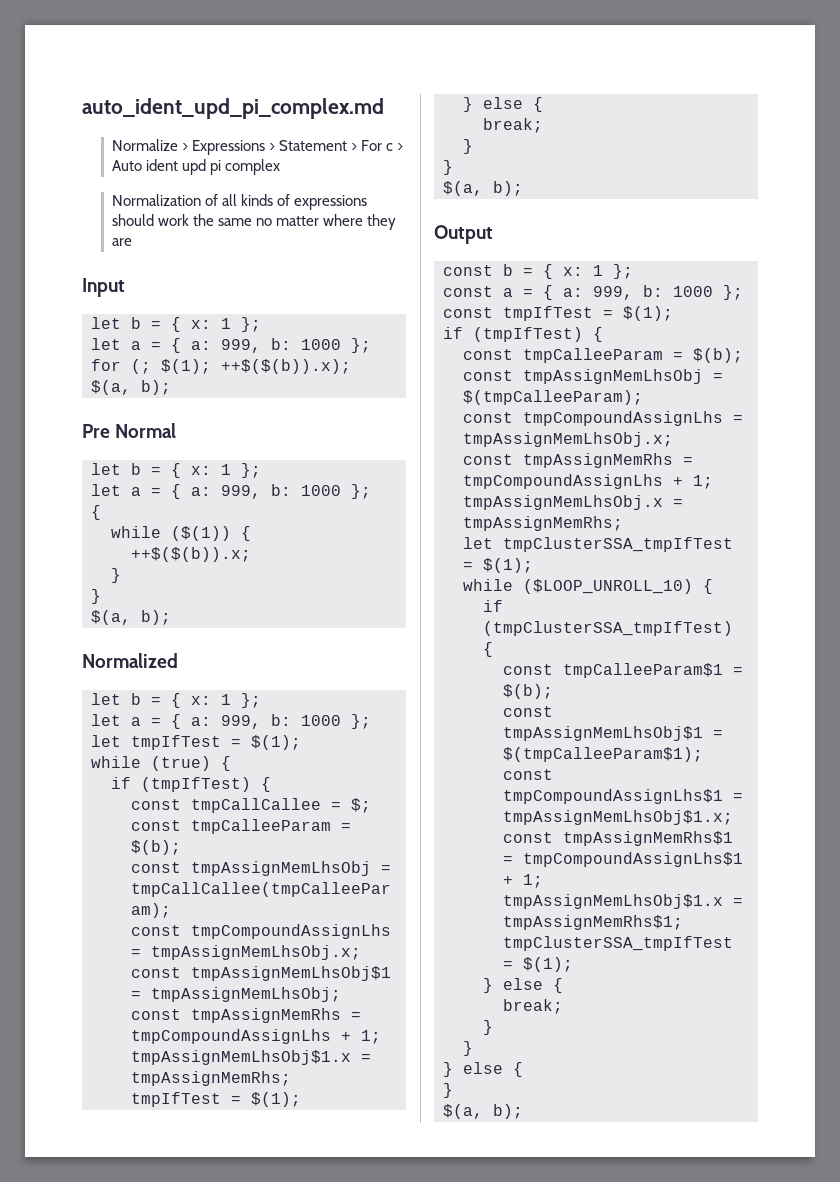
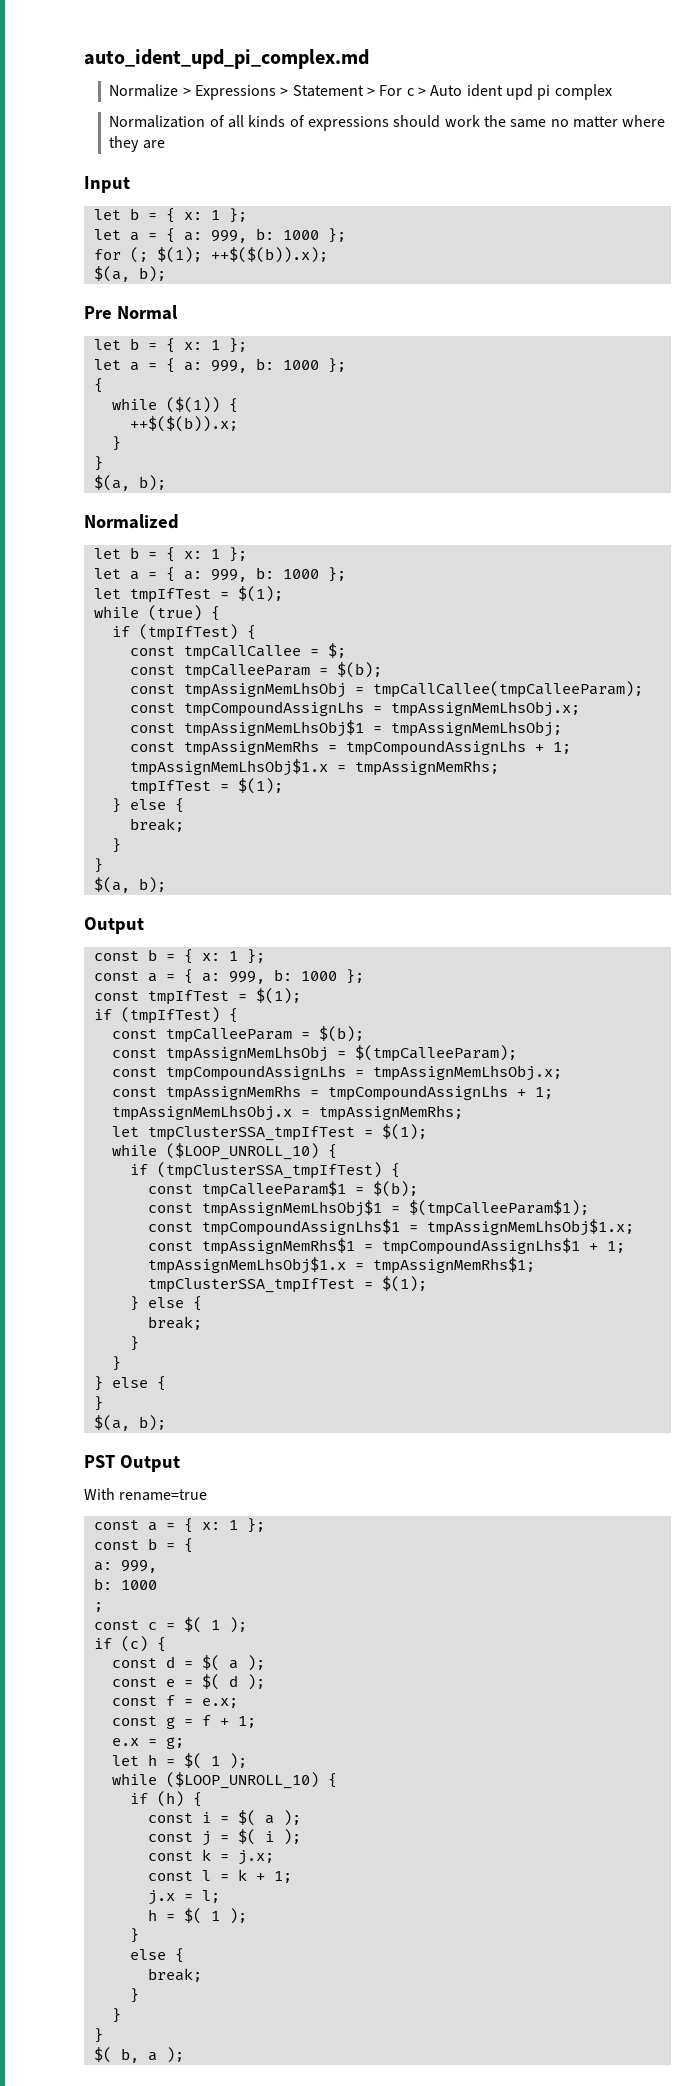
(523, 1111) none -> [84,1455,180,1472] [84,1488,208,1501] [93,1518,265,1533] [93,1538,193,1553] [93,1560,157,1573] [93,1578,157,1590] [93,1602,103,1612] [93,1617,247,1633] [93,1636,166,1652] [111,1655,265,1671] [111,1674,265,1690] [111,1695,238,1708] [111,1715,256,1729] [111,1737,184,1749] [111,1753,247,1769] [111,1772,337,1789] [129,1791,202,1807] [147,1810,301,1826] [147,1829,301,1846] [147,1849,274,1865] [147,1869,292,1883] [147,1890,220,1905] [147,1908,247,1924] [129,1928,139,1943] [129,1948,184,1963] [147,1968,202,1982] [129,1988,139,2003] [111,2008,121,2023] [93,2028,103,2043] [93,2047,184,2063] // PST Output // With rename=true // const a = { x: 1 }; // const b = { // a: 999, // b: 1000 // ; // const c = $( 1 ); // if (c) { // const d = $( a ); // const e = $( d ); // const f = e.x; // const g = f + 1; // e.x = g; // let h = $( 1 ); // while ($LOOP_UNROLL_10) { // if (h) { // const i = $( a ); // const j = $( i ); // const k = j.x; // const l = k + 1; // j.x = l; // h = $( 1 ); // } // else { // break; // } // } // } // $( b, a );

